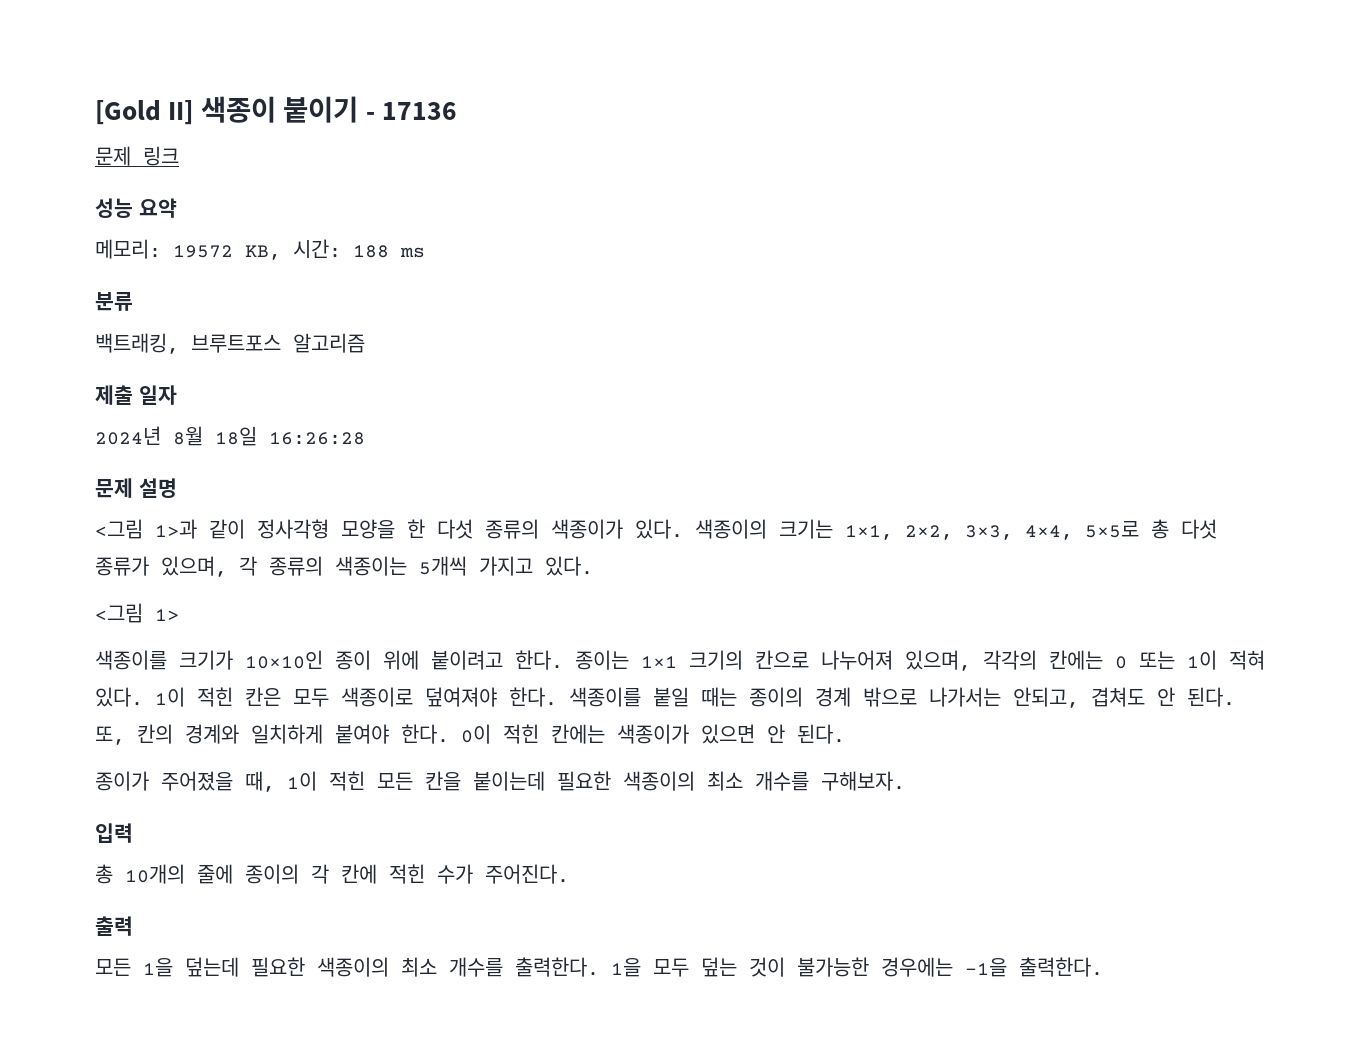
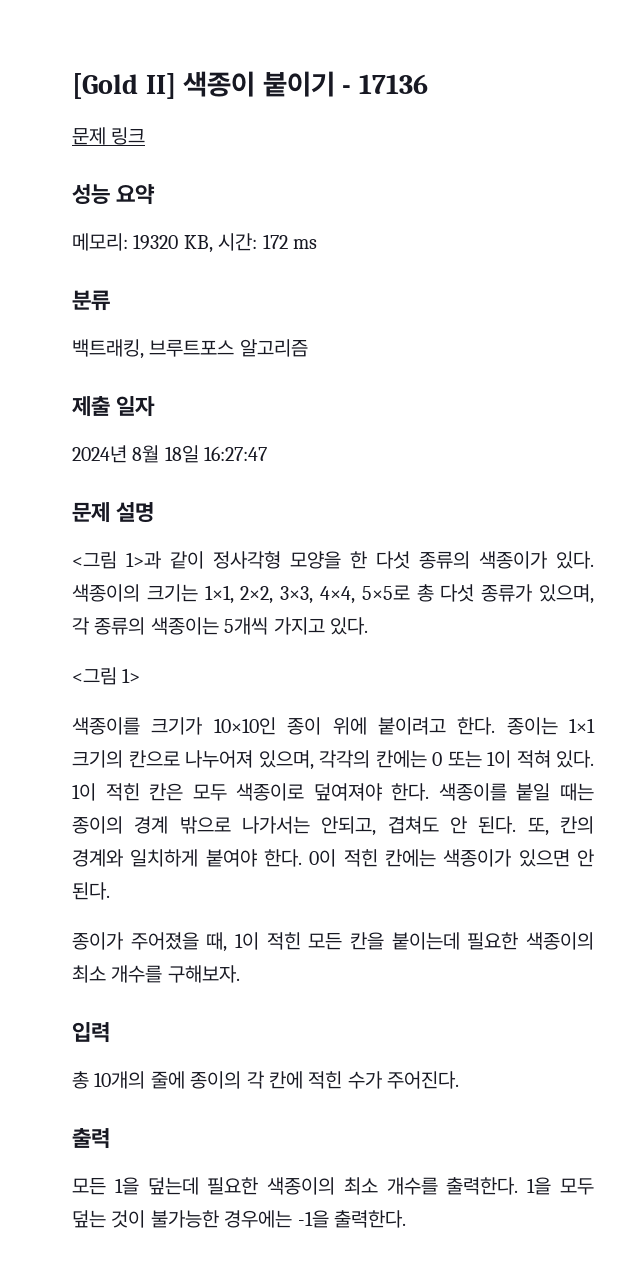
[173,245,233,258] 19572 -> [133,234,179,250] 19320
[353,245,389,258] 188 -> [262,234,288,249] 172
[269,432,365,445] 16:26:28 -> [204,446,268,461] 16:27:47

